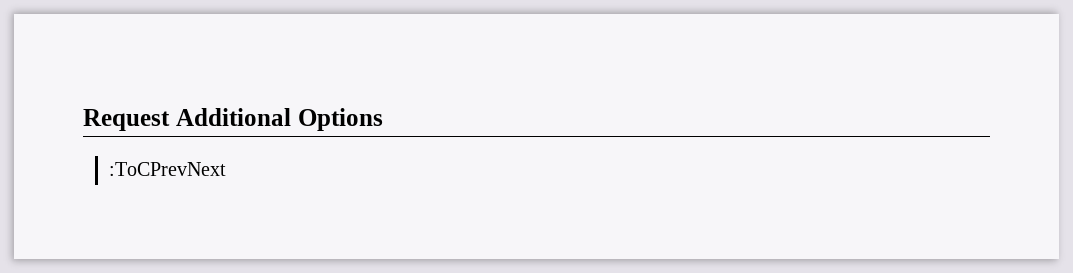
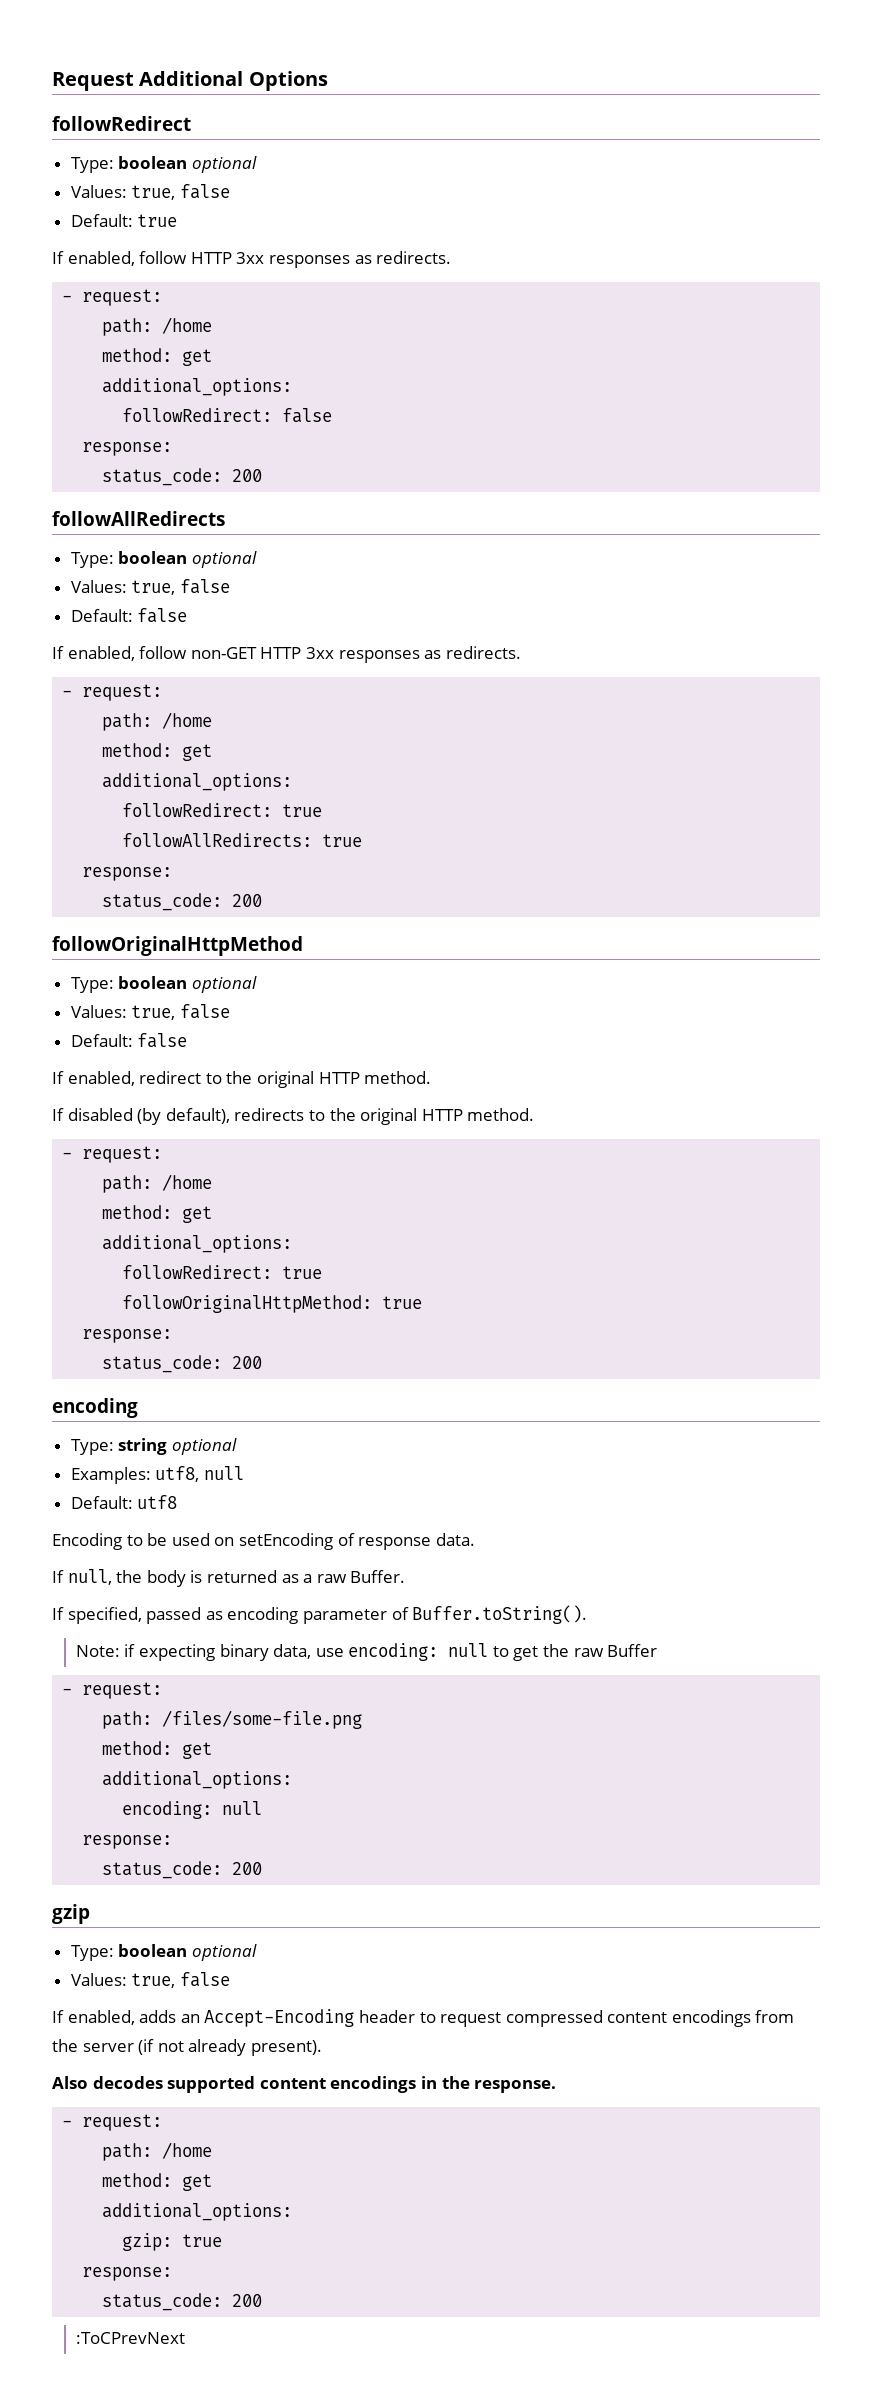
(383, 119) none -> [52,116,191,131] [70,156,257,173] [70,184,230,200] [70,214,178,227] [52,251,452,268] [62,289,163,306] [102,317,213,336] [102,348,213,366] [102,378,293,396] [122,408,333,423] [82,442,173,456] [102,468,263,486] [52,511,225,526] [70,551,257,568] [70,579,230,595] [70,608,188,623] [52,646,521,663] [62,684,163,701] [102,712,213,731] [102,743,213,761] [102,773,293,791] [122,803,323,817] [122,833,363,847] [82,867,173,881] [102,893,263,911] [52,936,303,956] [70,976,257,993] [70,1004,230,1020] [70,1033,188,1048] [52,1071,432,1088] [52,1108,535,1125] [62,1146,163,1163] [102,1174,213,1193] [102,1205,213,1223] [102,1235,293,1253] [122,1265,323,1279] [122,1295,423,1313] [82,1329,173,1343] [102,1355,263,1373] [52,1398,138,1418] [70,1438,237,1455] [70,1466,244,1484] [70,1495,178,1509] [52,1533,475,1550] [52,1569,406,1587] [52,1605,588,1624] [75,1643,658,1661] [62,1682,163,1699] [102,1710,363,1729] [102,1741,213,1759] [102,1771,293,1789] [122,1801,263,1819] [82,1835,173,1849] [102,1861,263,1879] [52,1904,90,1924] [70,1944,257,1961] [70,1972,230,1988] [52,2009,795,2027] [52,2039,322,2056] [52,2076,557,2093] [62,2114,163,2131] [102,2142,213,2161] [102,2173,213,2191] [102,2203,293,2221] [122,2233,223,2251] [82,2267,173,2281] [102,2293,263,2311] // followRedirect // Type: boolean optional // Values: true, false // Default: true // If enabled, follow HTTP 3xx responses as redirects. // - request: // path: /home // method: get // additional_options: // followRedirect: false // response: // status_code: 200 // followAllRedirects // Type: boolean optional // Values: true, false // Default: false // If enabled, follow non-GET HTTP 3xx responses as redirects. // - request: // path: /home // method: get // additional_options: // followRedirect: true // followAllRedirects: true // response: // status_code: 200 // followOriginalHttpMethod // Type: boolean optional // Values: true, false // Default: false // If enabled, redirect to the original HTTP method. // If disabled (by default), redirects to the original HTTP method. // - request: // path: /home // method: get // additional_options: // followRedirect: true // followOriginalHttpMethod: true // response: // status_code: 200 // encoding // Type: string optional // Examples: utf8, null // Default: utf8 // Encoding to be used on setEncoding of response data. // If null, the body is returned as a raw Buffer. // If specified, passed as encoding parameter of Buffer.toString(). // Note: if expecting binary data, use encoding: null to get the raw Buffer // - request: // path: /files/some-file.png // method: get // additional_options: // encoding: null // response: // status_code: 200 // gzip // Type: boolean optional // Values: true, false // If enabled, adds an Accept-Encoding header to request compressed content encodings from the server (if not already present). // Also decodes supported content encodings in the response. // - request: // path: /home // method: get // additional_options: // gzip: true // response: // status_code: 200

